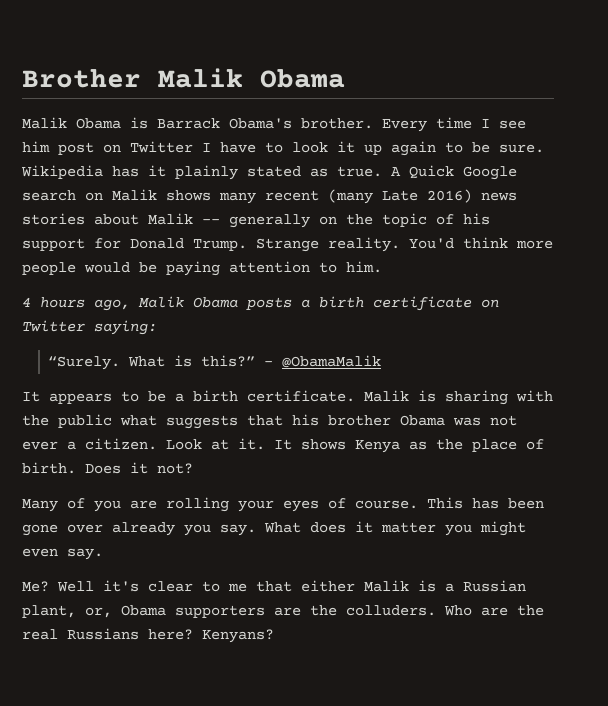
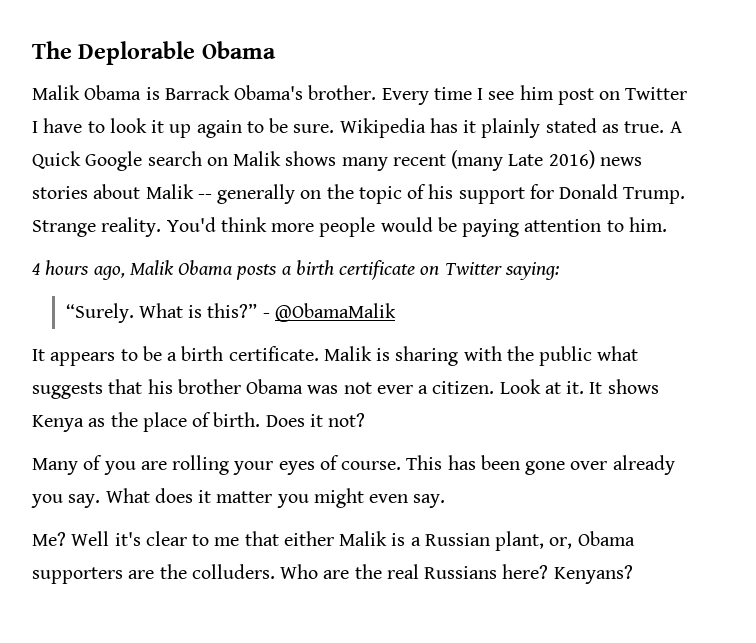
[22,68,243,88] Brother Malik -> [32,41,196,65] The Deplorable

